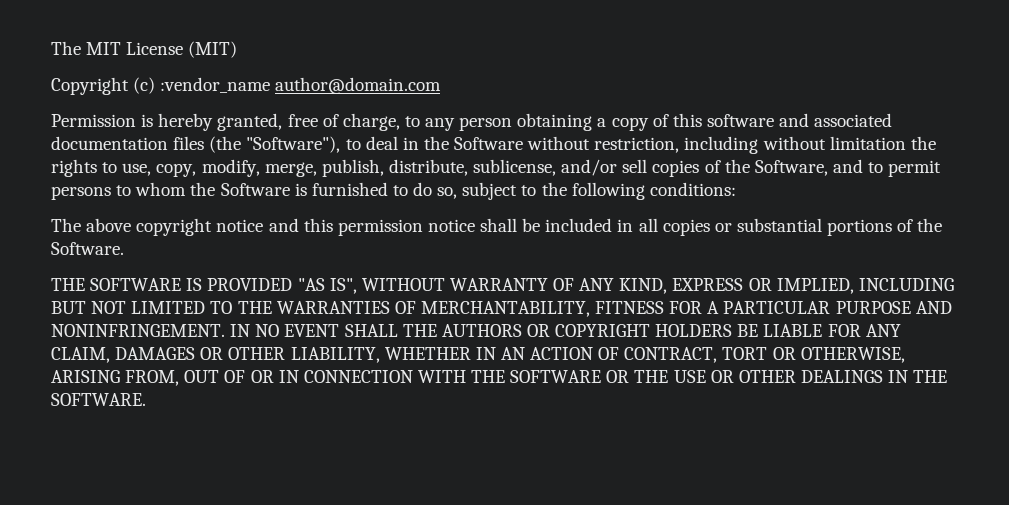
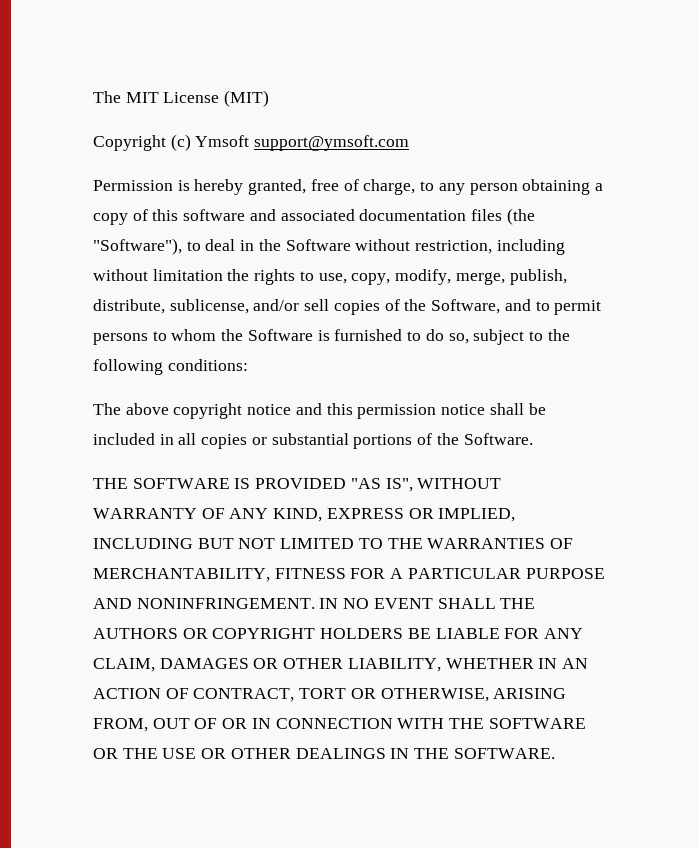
[160,77,442,94] :vendor_name author@domain.com -> [195,135,410,151] Ymsoft support@ymsoft.com

